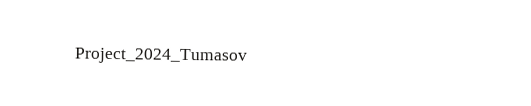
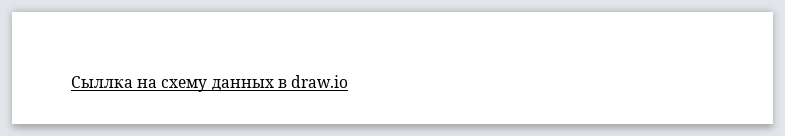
[74,47,248,65] Project_2024_Tumasov -> [71,75,348,92] Сыллка на схему данных в draw.io

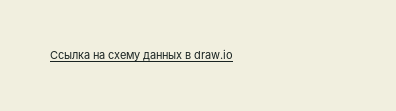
[71,76,133,88] Сыллка -> [50,51,90,59] Сcылка

